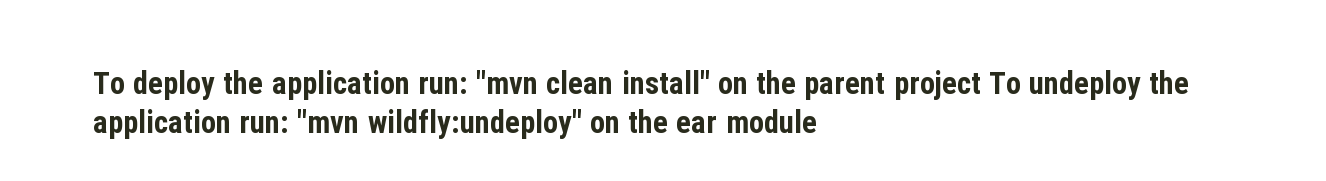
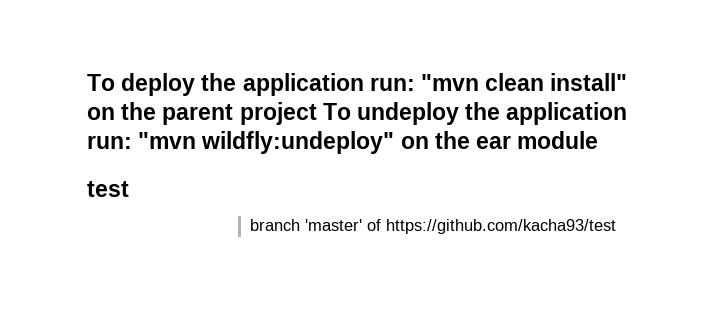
(817, 121) none -> [87,181,129,197] [249,219,616,234] // test // branch 'master' of https://github.com/kacha93/test

